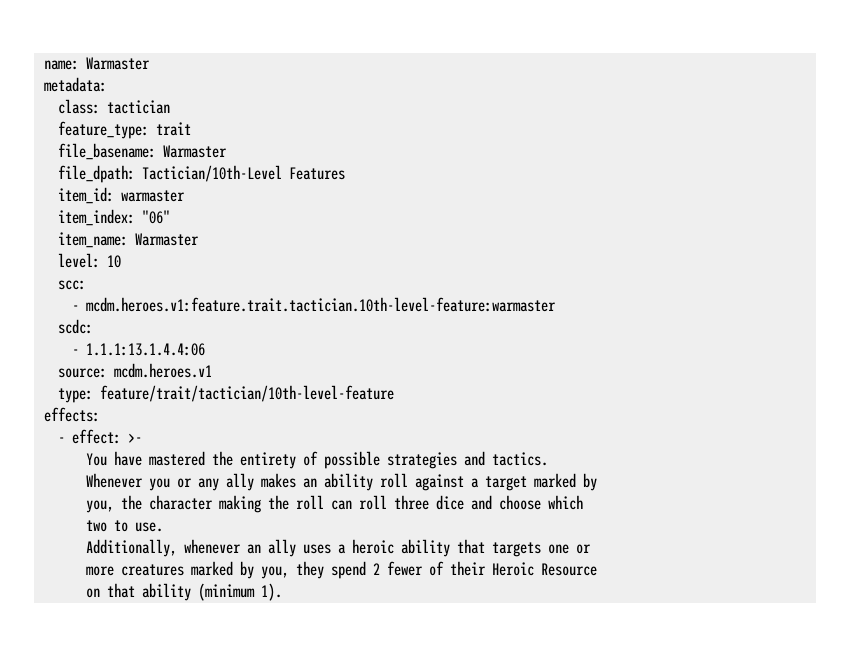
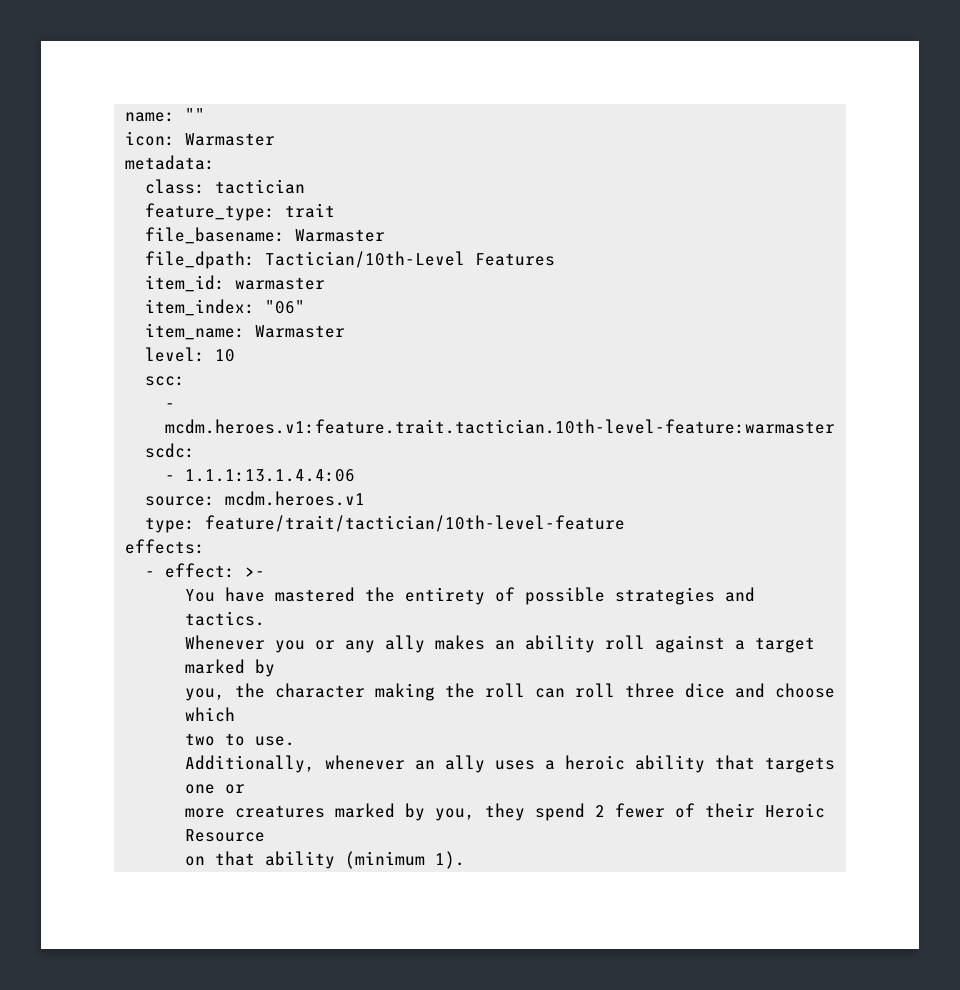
(79, 65) none -> [184,108,205,121] [124,131,175,146] "" // icon:

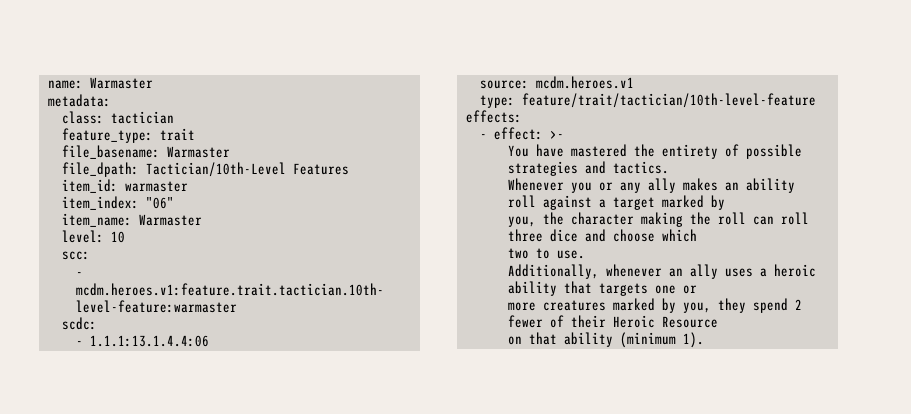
[184,108,205,121] [124,131,175,146] "" // icon: -> (84, 84) none

